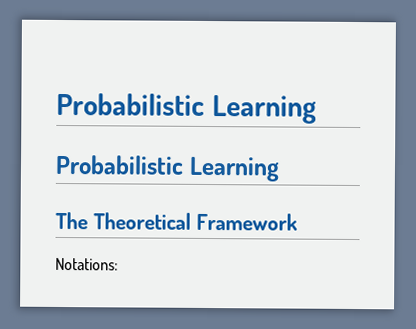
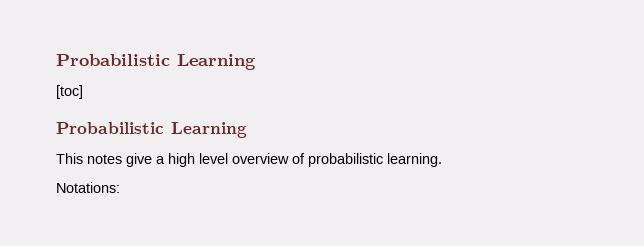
[56,92,317,124] [55,154,280,182] [55,211,298,231] Probabilistic Learning // Probabilistic Learning // The Theoretical Framework -> [56,54,256,70] [56,85,83,99] [56,122,247,138] [56,153,442,167] Probabilistic Learning // [toc] // Probabilistic Learning // This notes give a high level overview of probabilistic learning.

